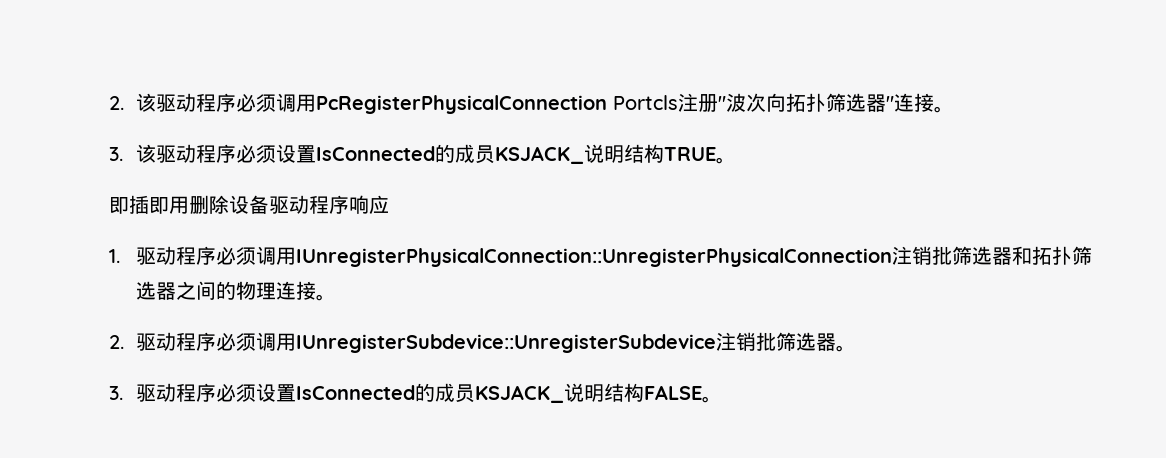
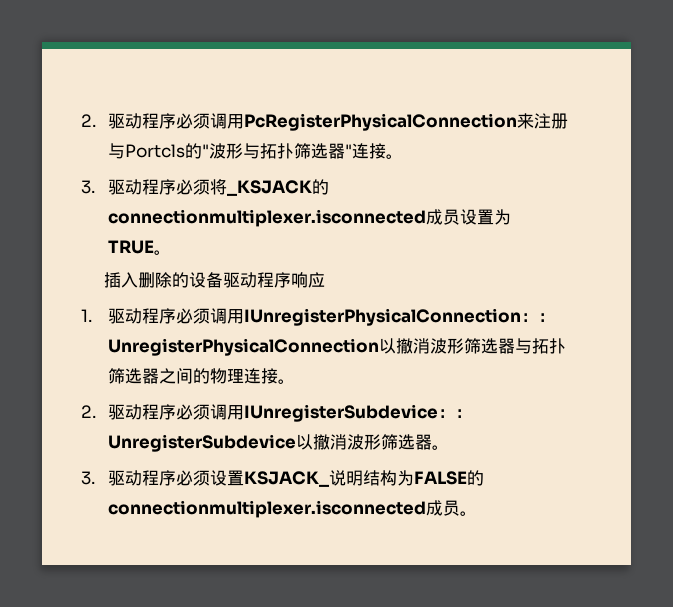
[109,93,156,112] 2.该 -> [81,114,96,127] 2.
[612,93,786,112] Portcls注册"波次向 -> [516,113,568,129] [107,143,260,159] 来注册与Portcls的"波形与
[135,144,664,164] 该驱动程序必须设置IsConnected的成员KSJACK_说明结构 -> [107,179,329,196] [107,209,511,227] 驱动程序必须将_KSJACK的connectionmultiplexer.isconnected成员设置为
[109,195,229,214] 即插即用删除 -> [104,272,190,288] 插入删除的
[295,246,1032,267] IUnregisterPhysicalConnection::UnregisterPhysicalConnection注销批筛选器和 -> [243,308,555,326] [107,338,532,356] IUnregisterPhysicalConnection：：UnregisterPhysicalConnection以撤消波形筛选器与
[295,332,776,353] IUnregisterSubdevice::UnregisterSubdevice注销批 -> [243,404,472,422] [107,434,381,452] IUnregisterSubdevice：：UnregisterSubdevice以撤消波形
[295,383,702,403] IsConnected的成员KSJACK_说明结构FALSE -> [243,470,484,487] [107,500,460,518] KSJACK_说明结构为FALSE的connectionmultiplexer.isconnected成员

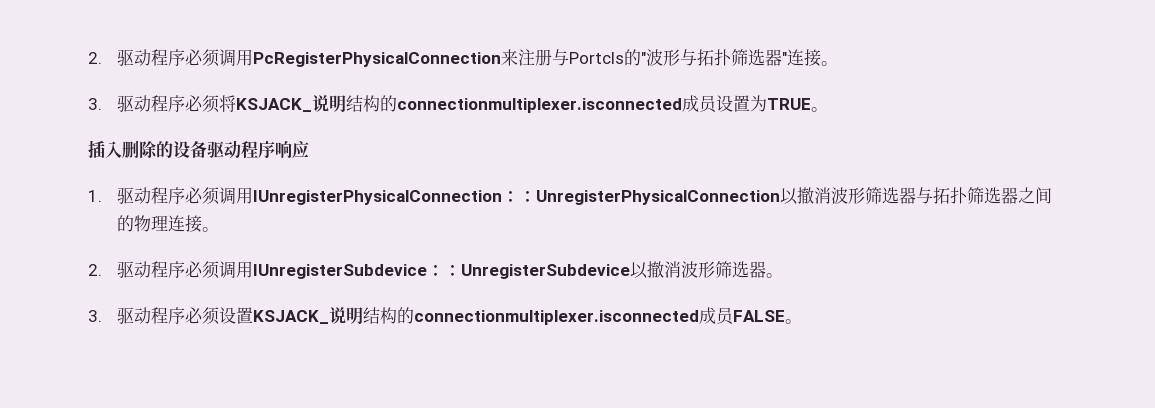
[226,180,312,196] _KSJACK -> [236,95,381,112] KSJACK_说明结构
[396,470,484,486] [107,500,460,518] 为FALSE的connectionmultiplexer.isconnected成员 -> [397,307,786,325] 的connectionmultiplexer.isconnected成员FALSE

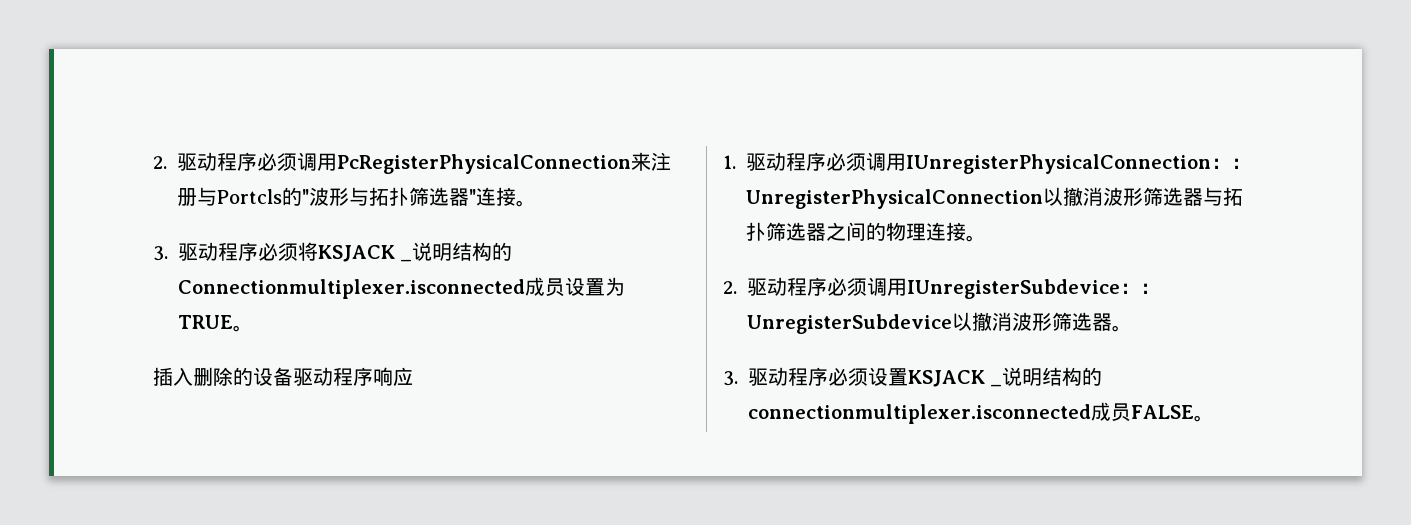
[236,95,683,113] KSJACK_说明结构的connectionmultiplexer.isconnected -> [318,242,513,262] [178,279,525,299] KSJACK _说明结构的Connectionmultiplexer.isconnected
[253,310,330,324] KSJACK_ -> [908,370,1003,387] KSJACK _

